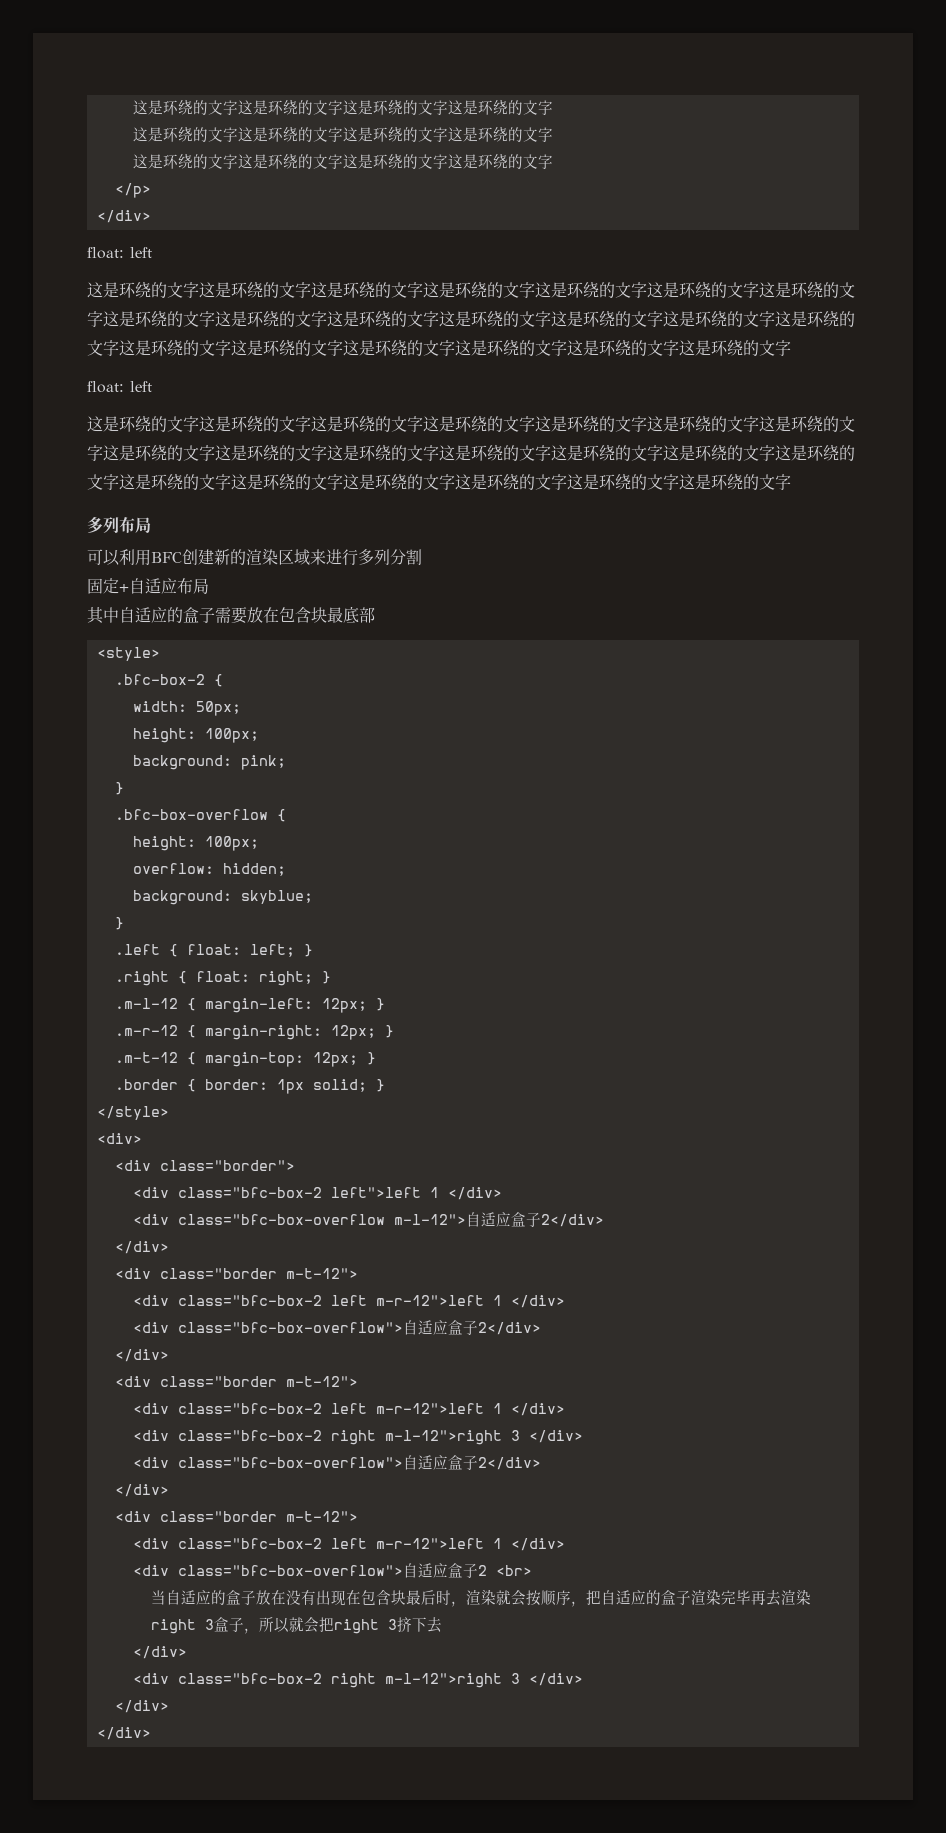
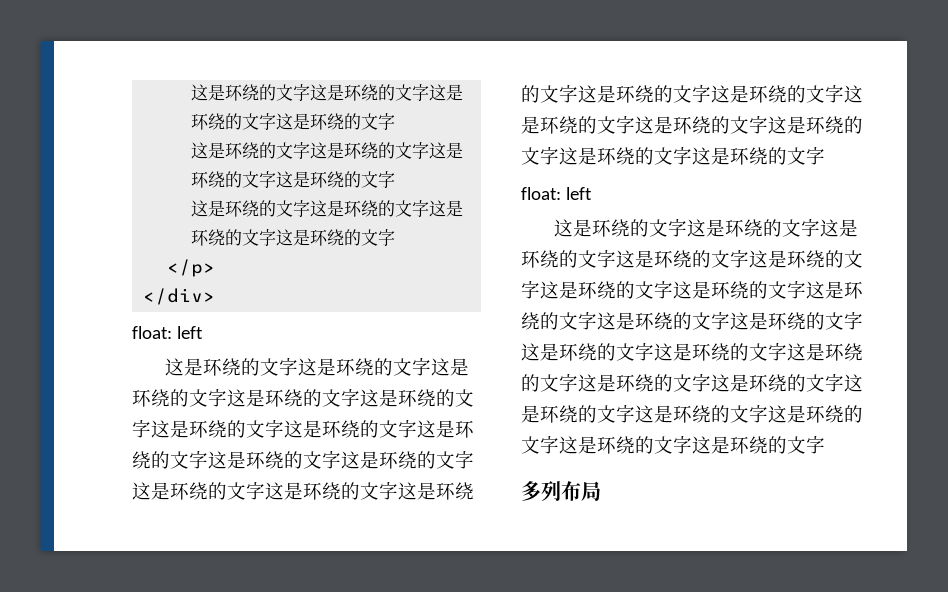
[87,549,422,566] [87,578,209,594] [87,606,375,624] [96,647,160,661] [114,674,223,687] [132,701,241,716] [132,728,259,743] [132,755,286,770] [114,782,124,795] [114,809,286,822] [132,836,259,851] [132,863,286,876] [132,890,313,905] [114,917,124,930] [114,944,313,957] [114,971,331,986] [114,998,385,1013] [114,1025,394,1040] [114,1052,376,1067] [114,1079,385,1094] [96,1106,169,1120] [96,1133,142,1144] [114,1160,295,1171] [132,1187,502,1200] [132,1212,604,1227] [114,1241,169,1254] [114,1268,358,1279] [132,1295,565,1308] [132,1320,541,1335] [114,1349,169,1362] [114,1376,358,1387] [132,1403,565,1416] [132,1430,583,1445] [132,1455,541,1470] [114,1484,169,1497] [114,1511,358,1522] [132,1538,565,1551] [132,1563,532,1578] [150,1589,811,1607] [150,1617,442,1634] [132,1646,187,1659] [132,1673,583,1688] [114,1700,169,1713] [96,1727,151,1740] // 可以利用BFC创建新的渲染区域来进行多列分割 // 固定+自适应布局 // 其中自适应的盒子需要放在包含块最底部 // <style> // .bfc-box-2 { // width: 50px; // height: 100px; // background: pink; // } // .bfc-box-overflow { // height: 100px; // overflow: hidden; // background: skyblue; // } // .left { float: left; } // .right { float: right; } // .m-l-12 { margin-left: 12px; } // .m-r-12 { margin-right: 12px; } // .m-t-12 { margin-top: 12px; } // .border { border: 1px solid; } // </style> // <div> // <div class="border"> // <div class="bfc-box-2 left">left 1 </div> // <div class="bfc-box-overflow m-l-12">自适应盒子2</div> // </div> // <div class="border m-t-12"> // <div class="bfc-box-2 left m-r-12">left 1 </div> // <div class="bfc-box-overflow">自适应盒子2</div> // </div> // <div class="border m-t-12"> // <div class="bfc-box-2 left m-r-12">left 1 </div> // <div class="bfc-box-2 right m-l-12">right 3 </div> // <div class="bfc-box-overflow">自适应盒子2</div> // </div> // <div class="border m-t-12"> // <div class="bfc-box-2 left m-r-12">left 1 </div> // <div class="bfc-box-overflow">自适应盒子2 <br> // 当自适应的盒子放在没有出现在包含块最后时，渲染就会按顺序，把自适应的盒子渲染完毕再去渲染right 3盒子，所以就会把right 3挤下去 // </div> // <div class="bfc-box-2 right m-l-12">right 3 </div> // </div> // </div> -> (601, 491) none

